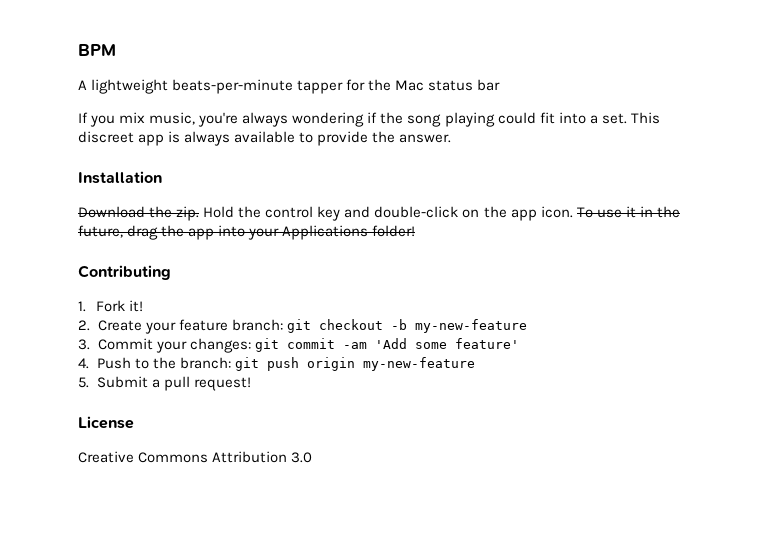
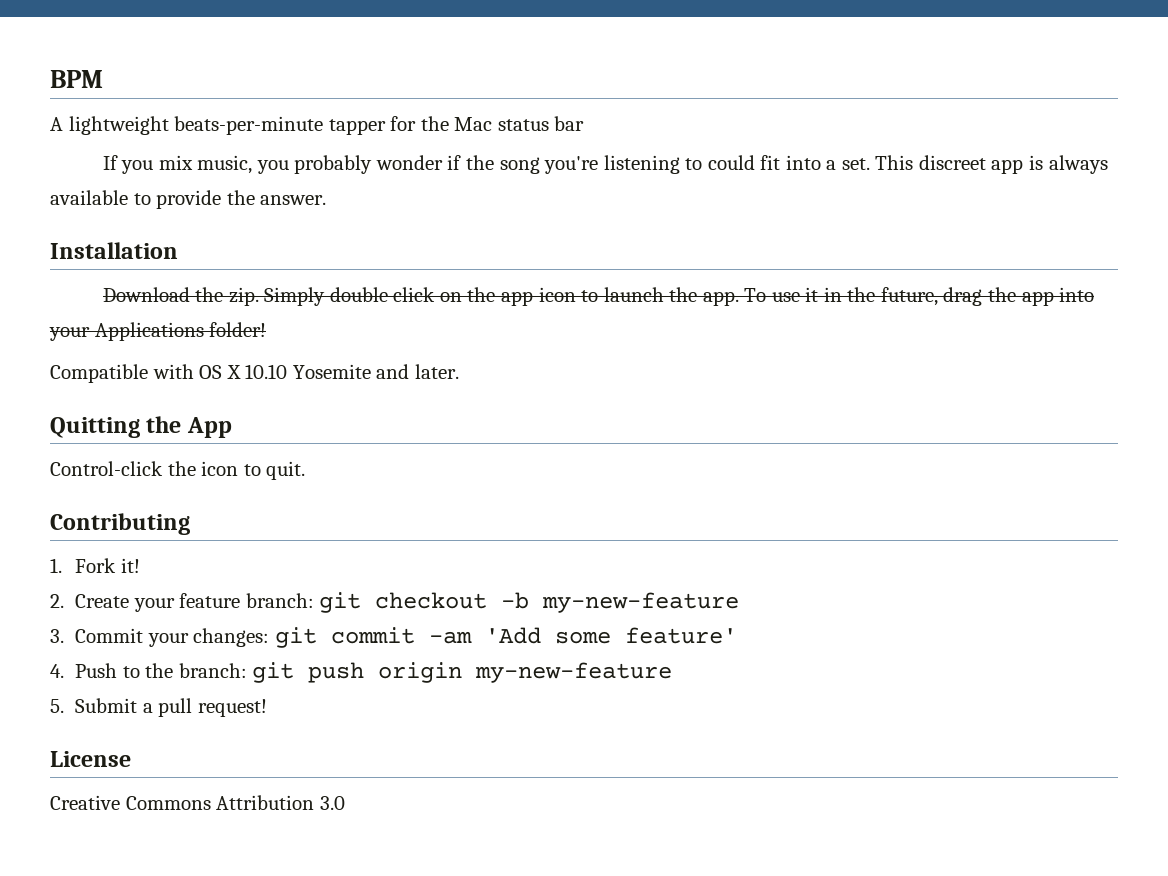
[198,112,495,127] you're always wondering if the song playing -> [256,155,703,174] you probably wonder if the song you're listening to
[203,206,573,221] Hold the control key and double-click on the app icon. -> [264,287,739,306] Simply double click on the app icon to launch the app.
(416, 231) none -> [50,364,459,383] [50,416,232,438] [50,461,306,480] // Compatible with OS X 10.10 Yosemite and later. // Quitting the App // Control-click the icon to quit.

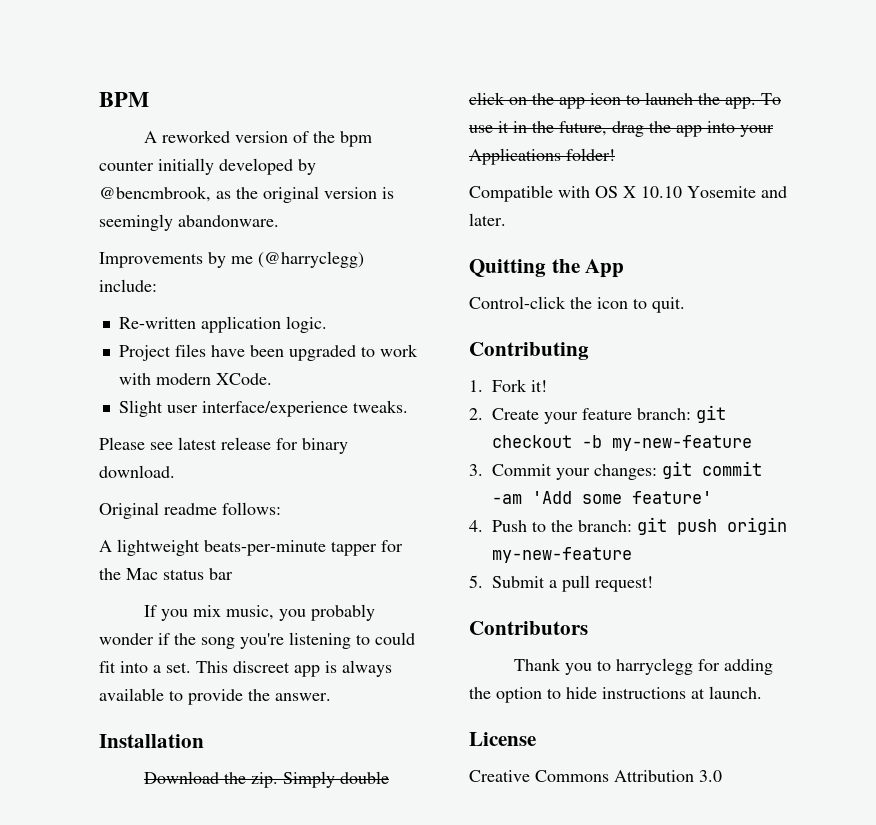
(103, 79) none -> [144,130,373,147] [99,158,316,175] [99,186,394,203] [99,214,279,231] [99,251,364,268] [99,279,157,292] [118,316,327,333] [118,344,418,361] [118,373,272,385] [118,400,408,417] [99,437,348,454] [99,465,175,478] [99,502,281,519] // A reworked version of the bpm counter initially developed by @bencmbrook, as the original version is seemingly abandonware. // Improvements by me (@harryclegg) include: // Re-written application logic. // Project files have been upgraded to work with modern XCode. // Slight user interface/experience tweaks. // Please see latest release for binary download. // Original readme follows:
(267, 708) none -> [469,621,588,635] [514,658,774,675] [469,686,762,703] // Contributors // Thank you to harryclegg for adding the option to hide instructions at launch.

